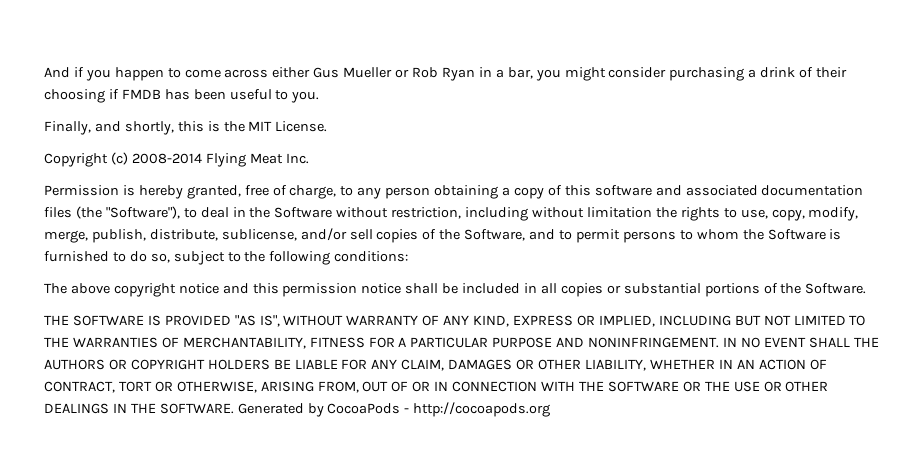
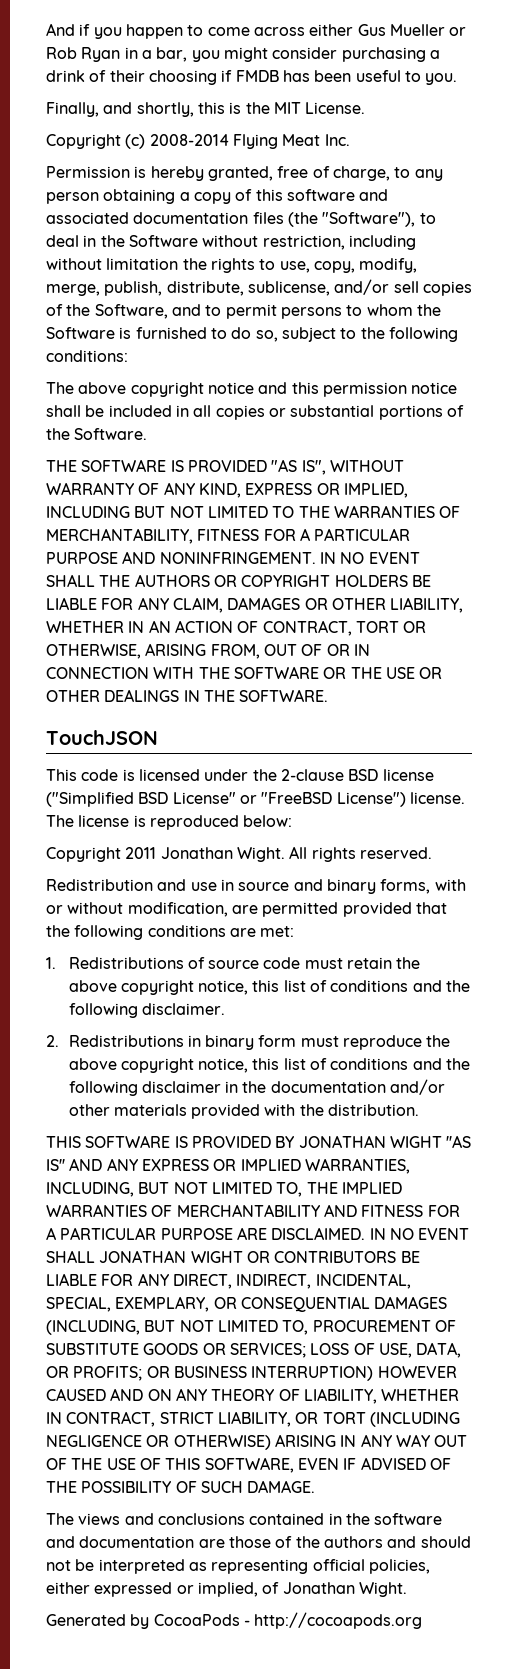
(234, 408) none -> [46,730,158,745] [46,769,434,781] [46,792,465,807] [46,815,293,830] [46,846,432,862] [46,879,466,894] [46,902,447,917] [46,925,295,940] [46,957,421,969] [68,980,471,995] [68,1003,225,1018] [46,1035,451,1050] [68,1058,471,1073] [68,1079,446,1096] [68,1104,420,1119] [46,1135,472,1148] [46,1158,410,1174] [46,1182,402,1197] [46,1204,460,1217] [46,1227,470,1240] [46,1250,420,1263] [46,1273,411,1289] [46,1296,448,1312] [46,1320,456,1335] [46,1342,462,1358] [46,1366,457,1381] [46,1388,460,1404] [46,1411,460,1427] [46,1434,468,1450] [46,1457,451,1473] [46,1480,316,1493] [46,1513,443,1525] [46,1536,471,1548] [46,1559,430,1574] [46,1582,407,1597] // TouchJSON // This code is licensed under the 2-clause BSD license ("Simplified BSD License" or "FreeBSD License") license. The license is reproduced below: // Copyright 2011 Jonathan Wight. All rights reserved. // Redistribution and use in source and binary forms, with or without modification, are permitted provided that the following conditions are met: // 1. Redistributions of source code must retain the above copyright notice, this list of conditions and the following disclaimer. // 2. Redistributions in binary form must reproduce the above copyright notice, this list of conditions and the following disclaimer in the documentation and/or other materials provided with the distribution. // THIS SOFTWARE IS PROVIDED BY JONATHAN WIGHT ''AS IS'' AND ANY EXPRESS OR IMPLIED WARRANTIES, INCLUDING, BUT NOT LIMITED TO, THE IMPLIED WARRANTIES OF MERCHANTABILITY AND FITNESS FOR A PARTICULAR PURPOSE ARE DISCLAIMED. IN NO EVENT SHALL JONATHAN WIGHT OR CONTRIBUTORS BE LIABLE FOR ANY DIRECT, INDIRECT, INCIDENTAL, SPECIAL, EXEMPLARY, OR CONSEQUENTIAL DAMAGES (INCLUDING, BUT NOT LIMITED TO, PROCUREMENT OF SUBSTITUTE GOODS OR SERVICES; LOSS OF USE, DATA, OR PROFITS; OR BUSINESS INTERRUPTION) HOWEVER CAUSED AND ON ANY THEORY OF LIABILITY, WHETHER IN CONTRACT, STRICT LIABILITY, OR TORT (INCLUDING NEGLIGENCE OR OTHERWISE) ARISING IN ANY WAY OUT OF THE USE OF THIS SOFTWARE, EVEN IF ADVISED OF THE POSSIBILITY OF SUCH DAMAGE. // The views and conclusions contained in the software and documentation are those of the authors and should not be interpreted as representing official policies, either expressed or implied, of Jonathan Wight. //

